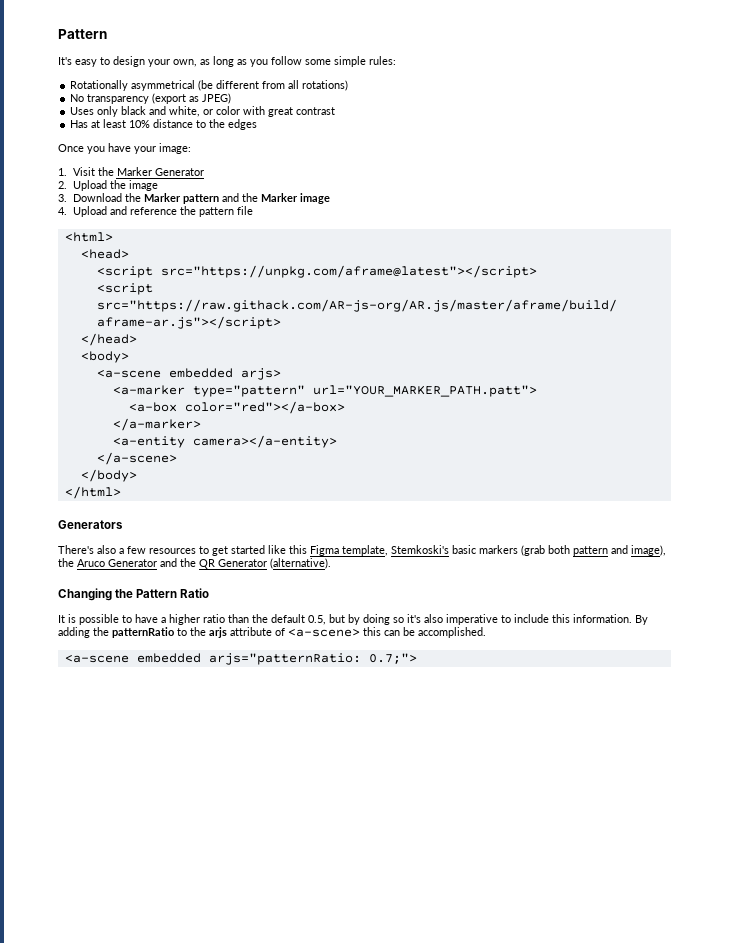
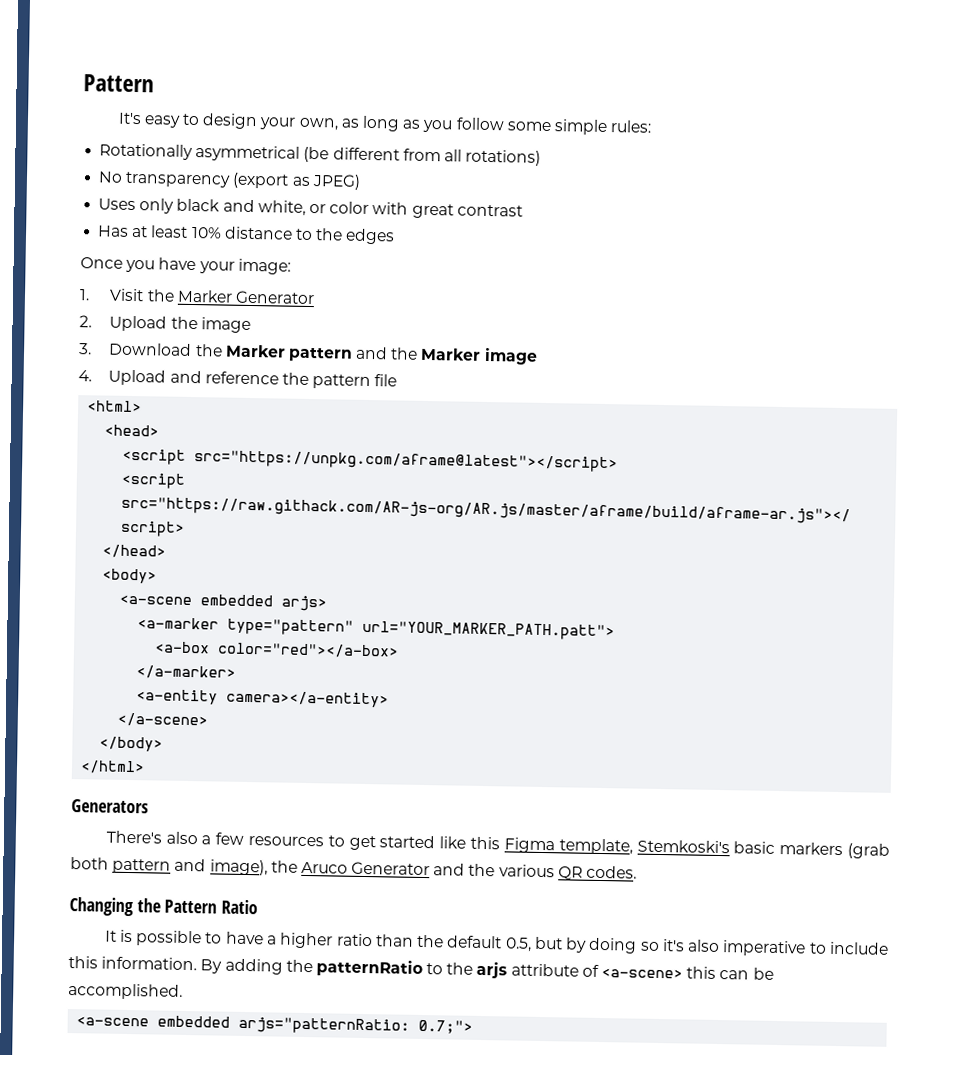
[199,558,331,569] QR Generator (alternative). -> [498,864,638,880] various QR codes.

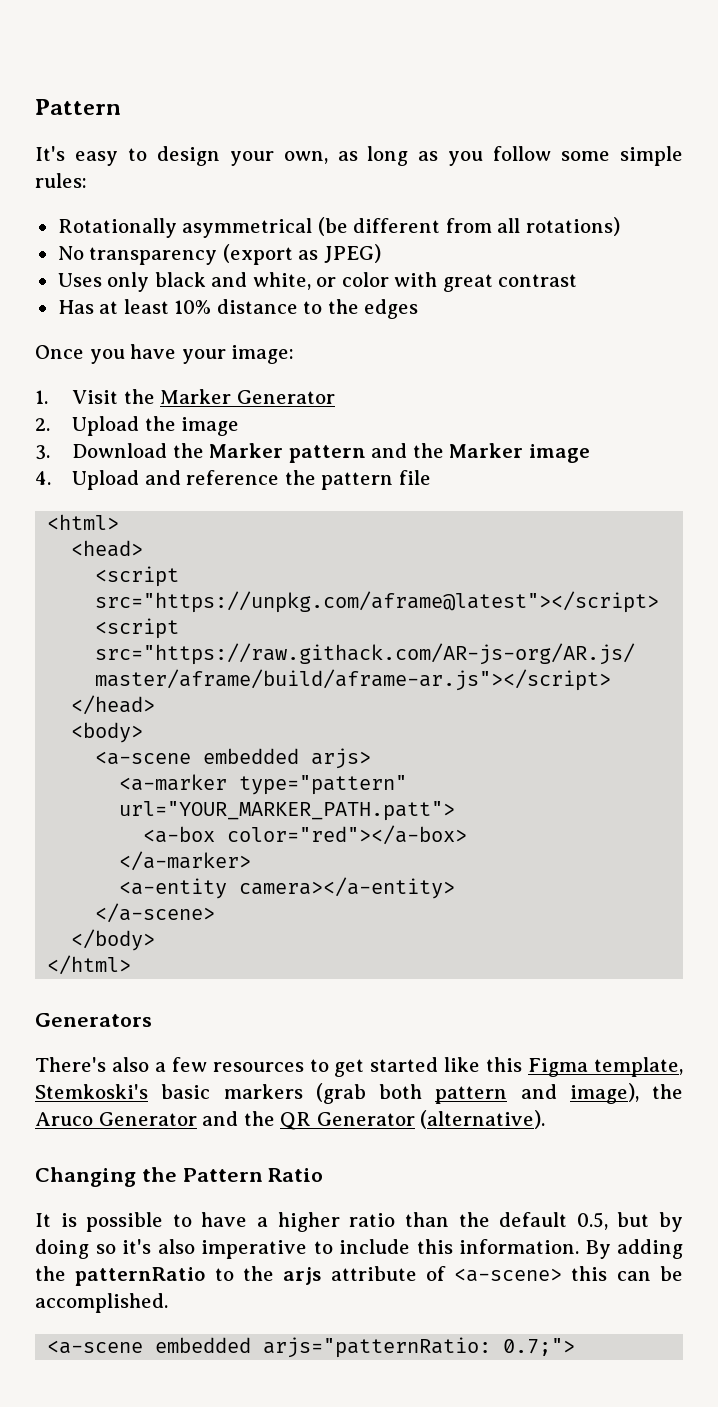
[498,864,638,880] various QR codes. -> [280,1110,546,1130] QR Generator (alternative).

